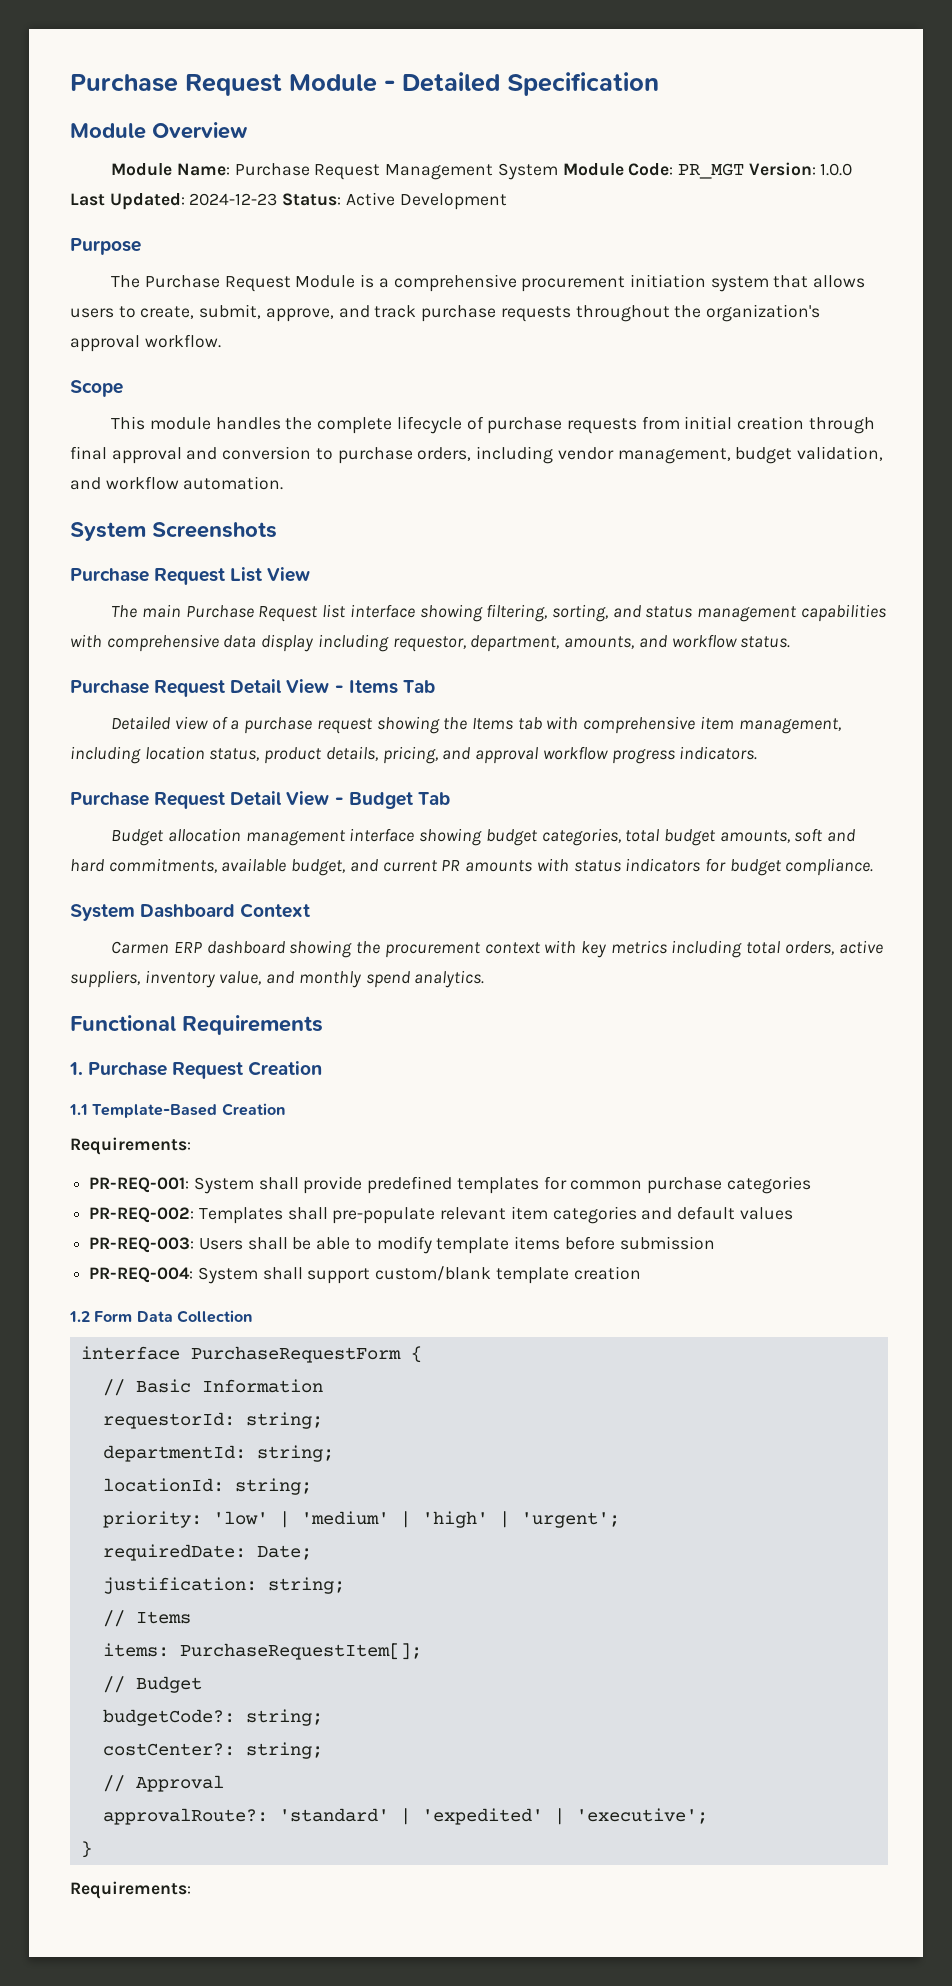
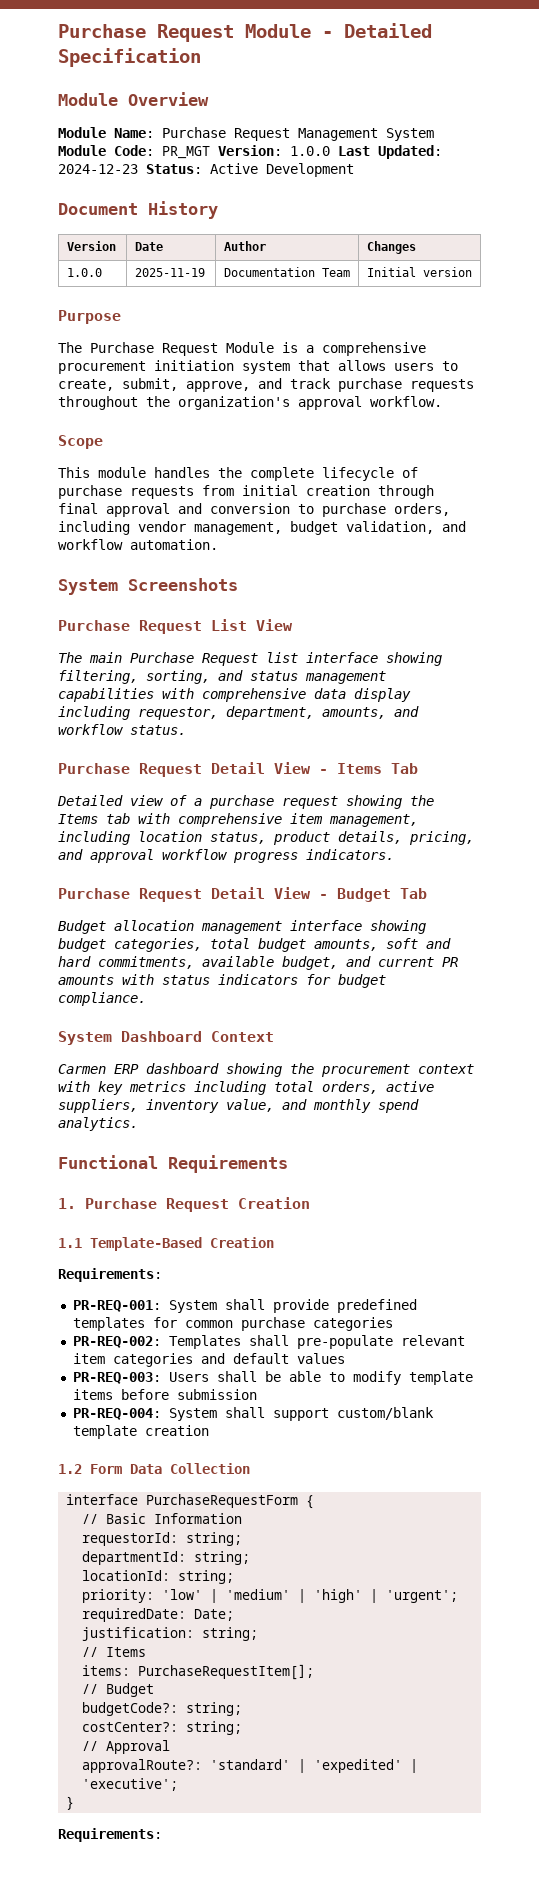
(507, 201) none -> [58,201,218,219] [66,241,116,251] [134,242,163,251] [223,241,266,251] [366,241,416,254] [66,268,102,277] [134,268,205,277] [223,267,350,277] [366,267,472,277] // Document History // Version | Date | Author | Changes // 1.0.0 | 2025-11-19 | Documentation Team | Initial version

